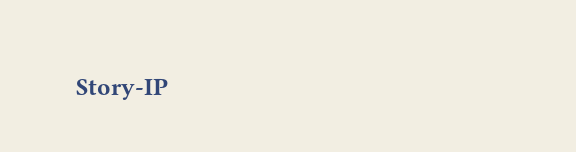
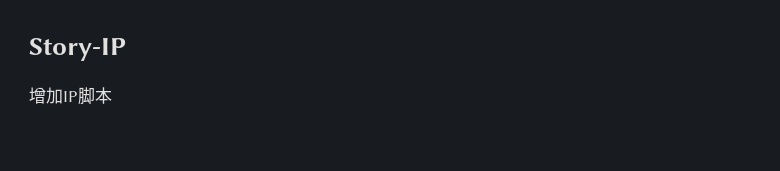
(168, 89) none -> [29,87,112,105] // 增加IP脚本

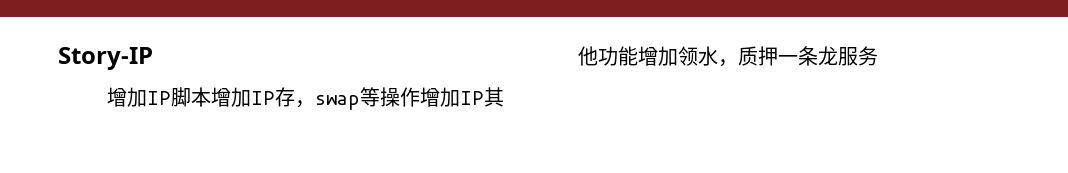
(112, 95) none -> [210,87,504,110] [578,46,878,67] 增加IP存，swap等操作增加IP其他功能增加领水，质押一条龙服务

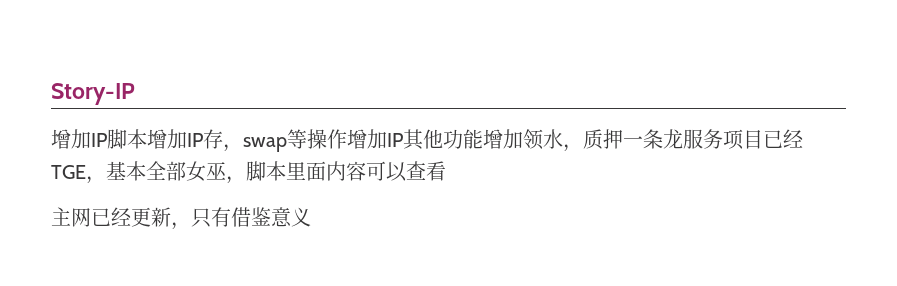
(878, 56) none -> [723,129,803,150] [51,161,446,184] [51,207,311,230] 项目已经TGE，基本全部女巫，脚本里面内容可以查看 // 主网已经更新，只有借鉴意义

